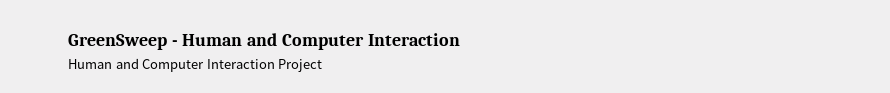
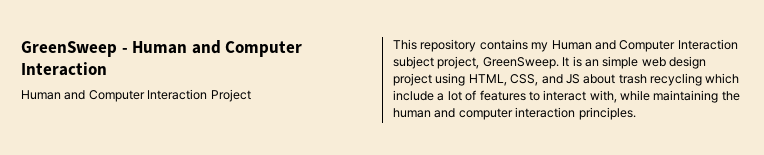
(323, 65) none -> [393,39,738,52] [393,56,706,69] [393,73,740,86] [393,90,740,103] [393,107,636,120] // This repository contains my Human and Computer Interaction subject project, GreenSweep. It is an simple web design project using HTML, CSS, and JS about trash recycling which include a lot of features to interact with, while maintaining the human and computer interaction principles.

